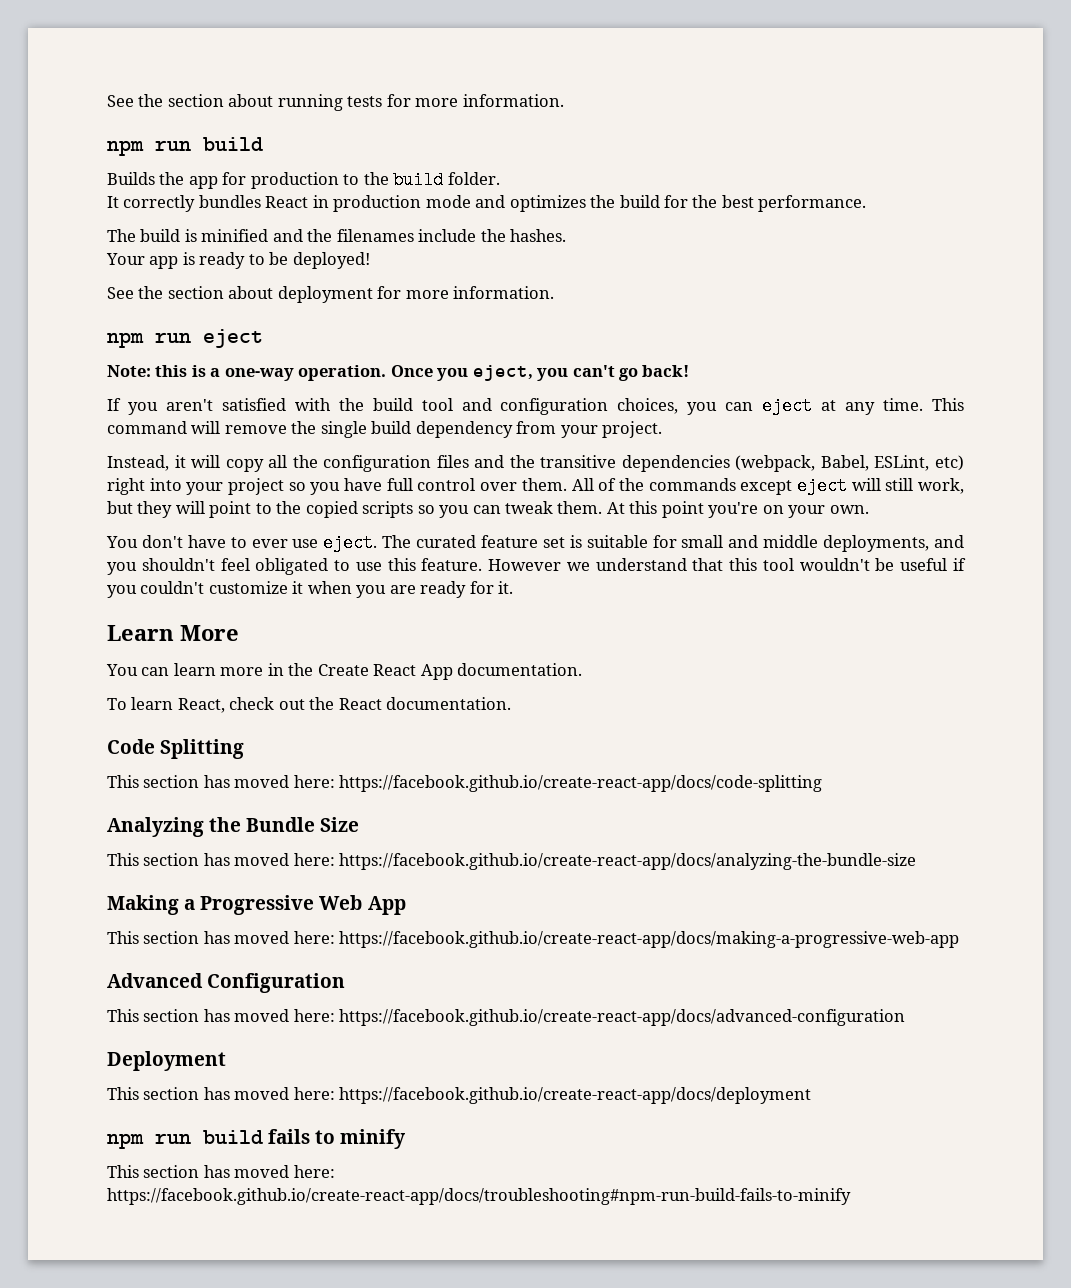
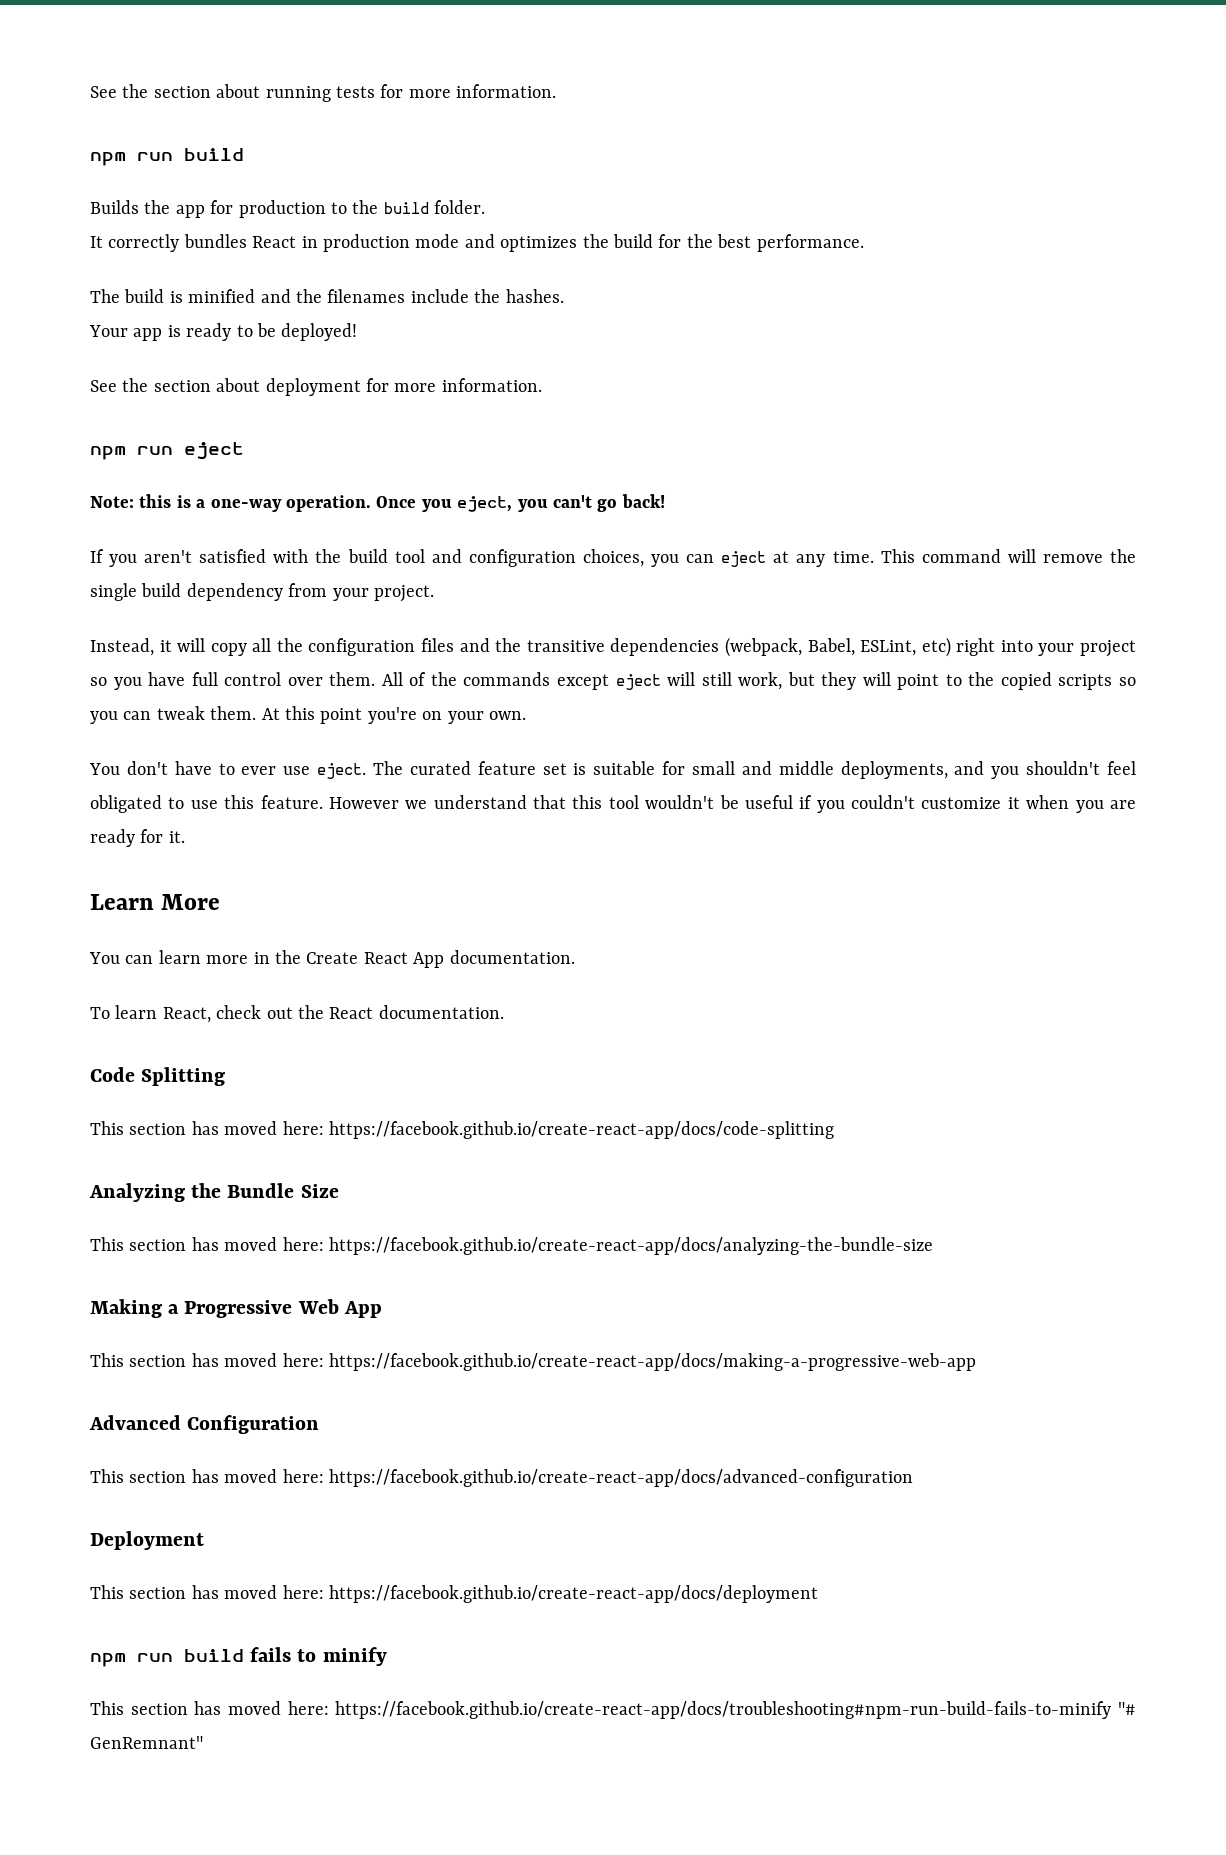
(851, 1196) none -> [1118,1702,1137,1715] [90,1736,203,1749] "# GenRemnant"

